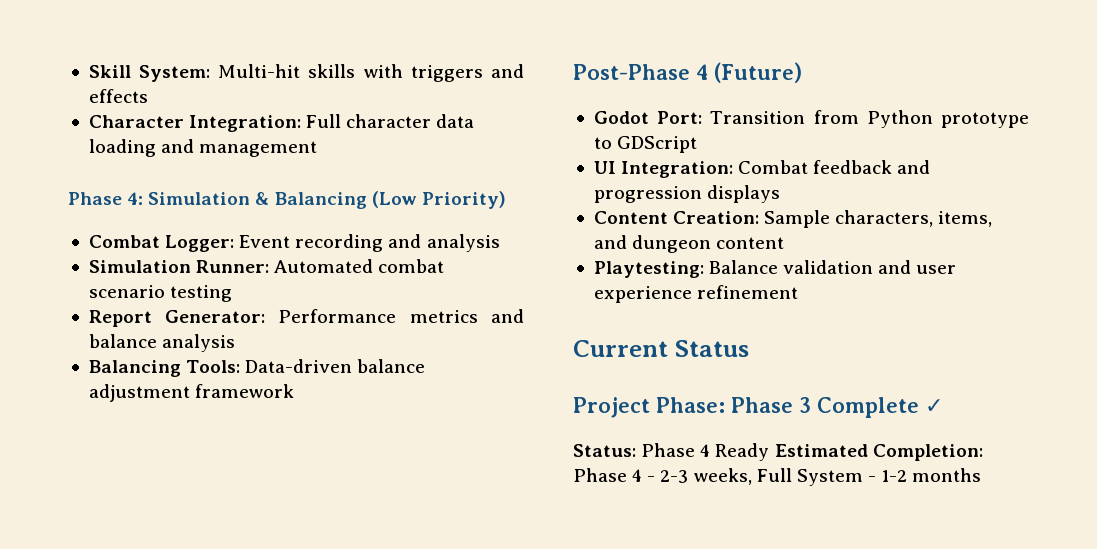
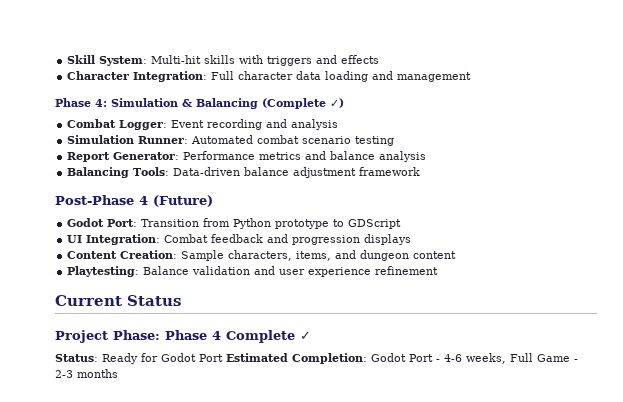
[371,191,506,209] (Low Priority) -> [262,98,344,109] (Complete ✓)
[799,397,811,413] 3 -> [212,331,221,340] 4
[641,443,983,461] [573,468,908,486] Phase 4 Ready Estimated Completion: Phase 4 - 2-3 weeks, Full System - 1-2 -> [102,353,578,364] [55,370,73,378] Ready for Godot Port Estimated Completion: Godot Port - 4-6 weeks, Full Game - 2-3

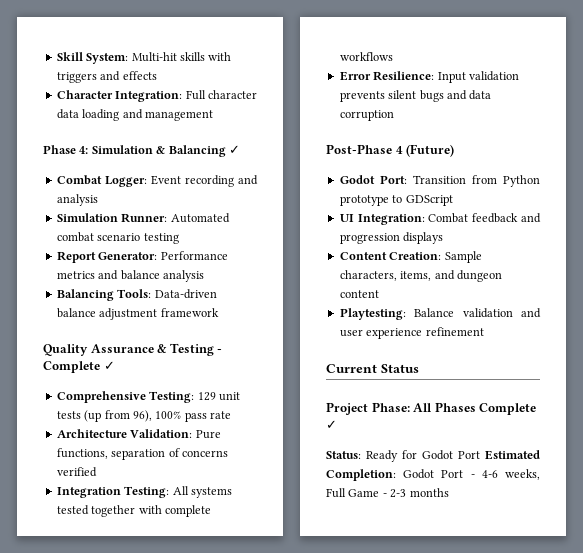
[262,98,344,109] (Complete ✓) -> [228,145,240,154] ✓
(421, 171) none -> [43,343,223,356] [43,361,115,373] [56,391,240,403] [56,410,231,422] [56,429,221,439] [56,448,228,460] [56,467,97,477] [56,486,232,498] [56,505,211,517] [339,52,393,61] [339,71,519,83] [339,90,492,102] [339,110,394,121] // Quality Assurance & Testing - Complete ✓ // Comprehensive Testing: 129 unit tests (up from 96), 100% pass rate // Architecture Validation: Pure functions, separation of concerns verified // Integration Testing: All systems tested together with complete workflows // Error Resilience: Input validation prevents silent bugs and data corruption
[165,330,221,340] Phase 4 -> [413,402,476,412] All Phases

